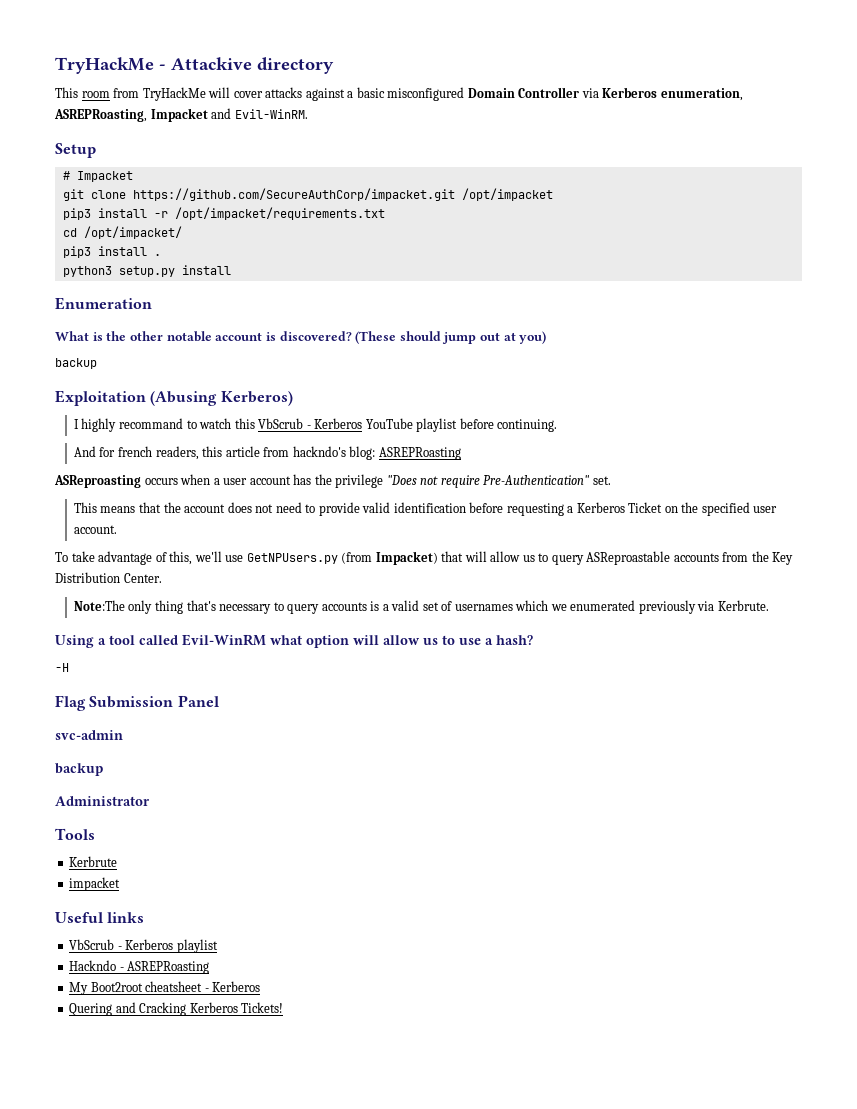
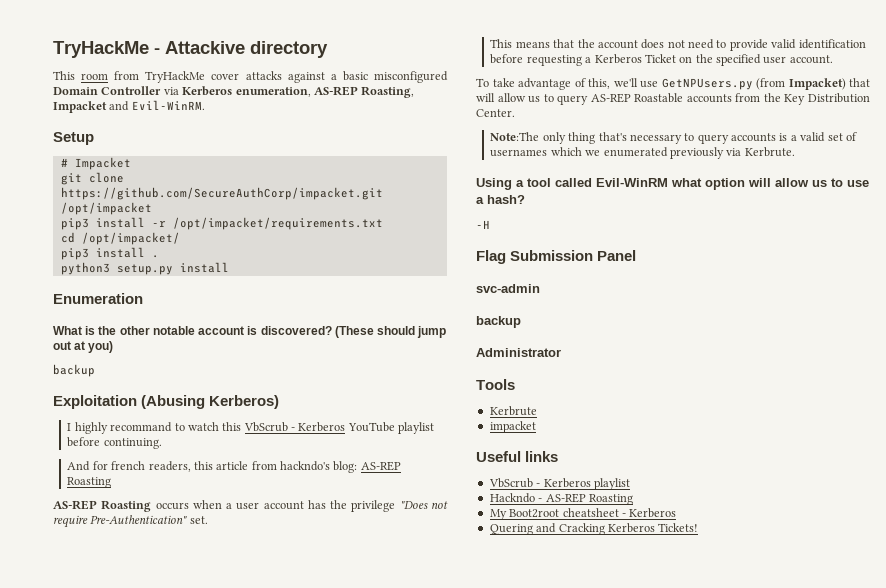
[208,87,231,98] will -> (206, 77) none
[54,109,147,122] ASREPRoasting, -> [313,86,415,98] AS-REP Roasting,
[378,447,461,460] [54,475,141,488] ASREPRoasting // ASReproasting -> [360,461,401,471] [67,477,112,488] [53,500,152,512] AS-REP Roasting // AS-REP Roasting
[586,551,671,565] ASReproastable -> [590,93,684,103] AS-REP Roastable
[127,961,210,974] ASREPRoasting -> [545,493,633,505] AS-REP Roasting

